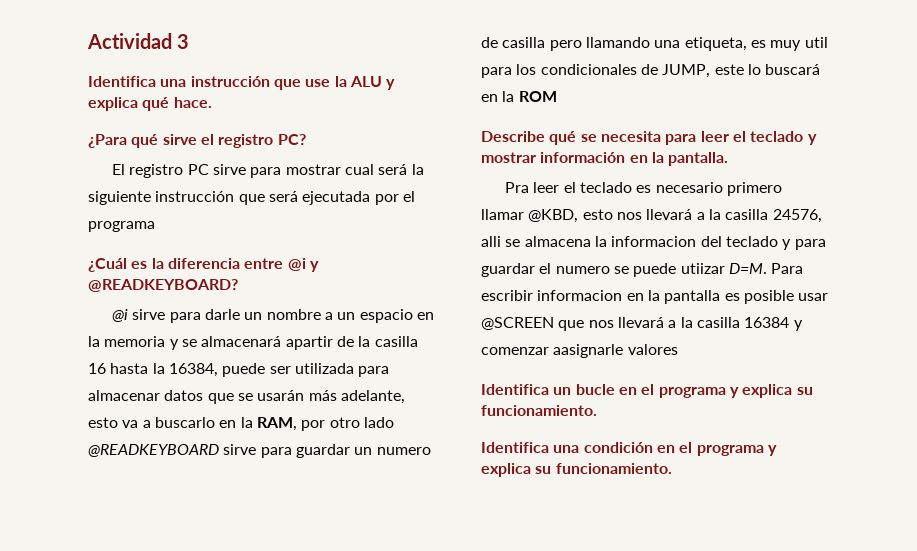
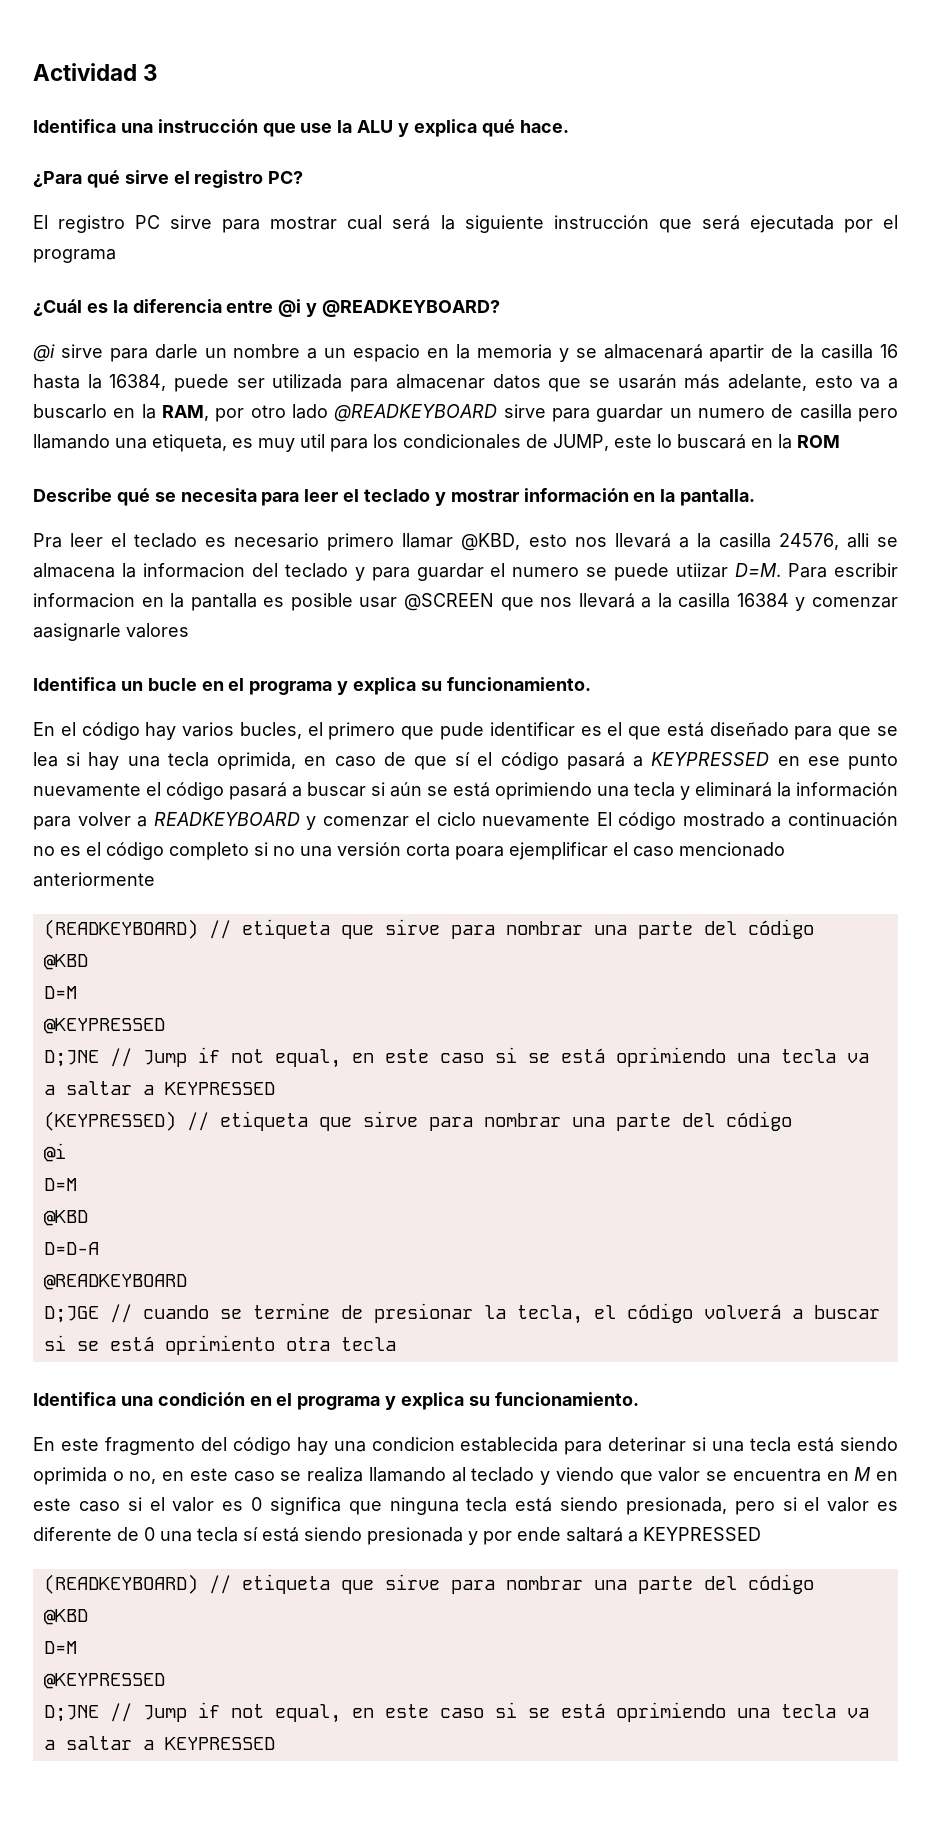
(597, 410) none -> [33,722,899,740] [33,752,898,770] [33,782,898,800] [33,812,899,830] [33,842,785,860] [33,872,155,887] [43,919,814,939] [43,954,88,970] [43,986,77,999] [43,1018,165,1034] [43,1047,869,1068] [43,1081,275,1095] [43,1111,792,1131] [43,1143,66,1162] [43,1178,77,1191] [43,1210,88,1226] [43,1242,99,1255] [43,1274,187,1290] [43,1303,880,1324] [43,1335,396,1355] // En el código hay varios bucles, el primero que pude identificar es el que está diseñado para que se lea si hay una tecla oprimida, en caso de que sí el código pasará a KEYPRESSED en ese punto nuevamente el código pasará a buscar si aún se está oprimiendo una tecla y eliminará la información para volver a READKEYBOARD y comenzar el ciclo nuevamente El código mostrado a continuación no es el código completo si no una versión corta poara ejemplificar el caso mencionado anteriormente // (READKEYBOARD) // etiqueta que sirve para nombrar una parte del código // @KBD // D=M // @KEYPRESSED // D;JNE // Jump if not equal, en este caso si se está oprimiendo una tecla va a saltar a KEYPRESSED // (KEYPRESSED) // etiqueta que sirve para nombrar una parte del código // @i // D=M // @KBD // D=D-A // @READKEYBOARD // D;JGE // cuando se termine de presionar la tecla, el código volverá a buscar si se está oprimiento otra tecla
(672, 468) none -> [33,1437,898,1455] [33,1467,898,1485] [33,1497,899,1515] [33,1527,761,1545] [43,1574,814,1594] [43,1609,88,1625] [43,1641,77,1654] [43,1673,165,1689] [43,1702,869,1723] [43,1736,275,1750] // En este fragmento del código hay una condicion establecida para deterinar si una tecla está siendo oprimida o no, en este caso se realiza llamando al teclado y viendo que valor se encuentra en M en este caso si el valor es 0 significa que ninguna tecla está siendo presionada, pero si el valor es diferente de 0 una tecla sí está siendo presionada y por ende saltará a KEYPRESSED // (READKEYBOARD) // etiqueta que sirve para nombrar una parte del código // @KBD // D=M // @KEYPRESSED // D;JNE // Jump if not equal, en este caso si se está oprimiendo una tecla va a saltar a KEYPRESSED

